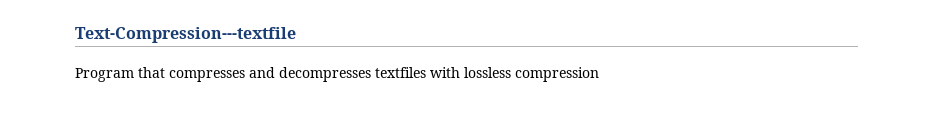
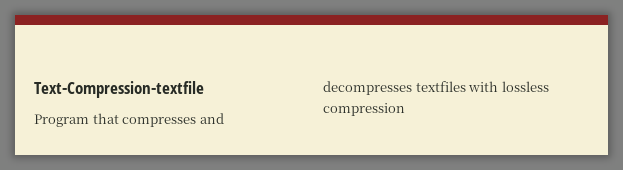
[75,27,296,43] Text-Compression---textfile -> [34,81,204,98] Text-Compression-textfile

